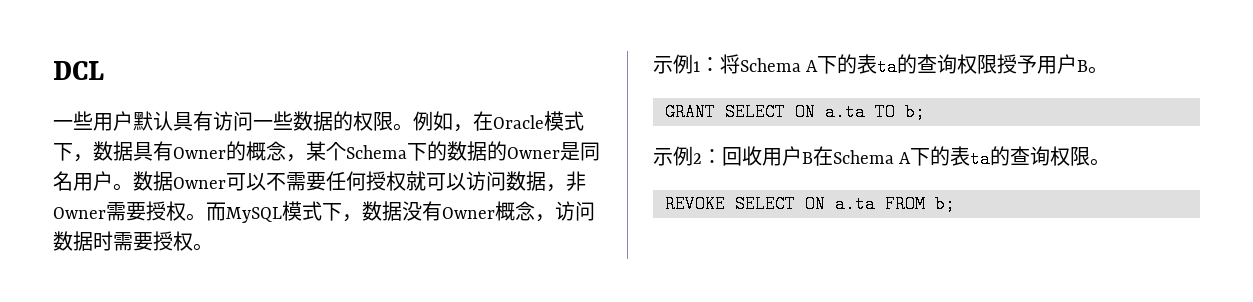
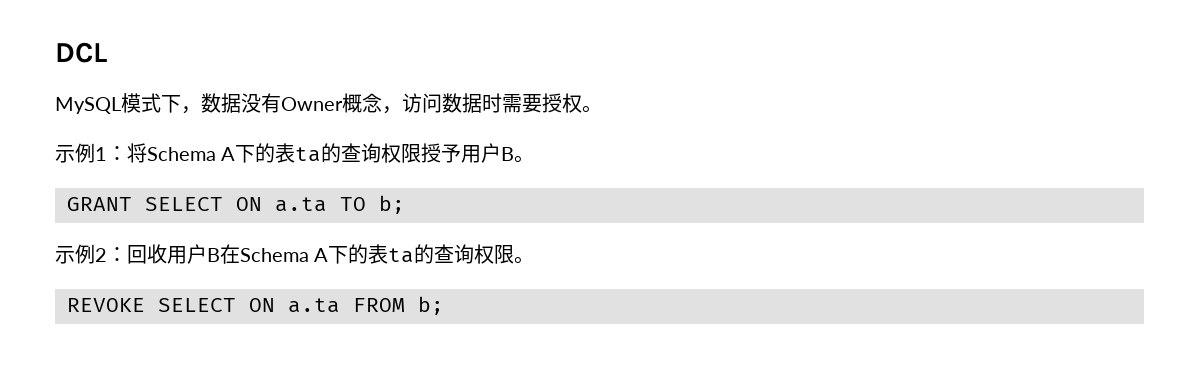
[53,111,584,132] [53,141,600,162] [53,171,586,192] [53,201,226,221] 一些用户默认具有访问一些数据的权限。例如，在Oracle模式下，数据具有Owner的概念，某个Schema下的数据的Owner是同名用户。数据Owner可以不需要任何授权就可以访问数据，非Owner需要授权。而 -> (107, 52) none

